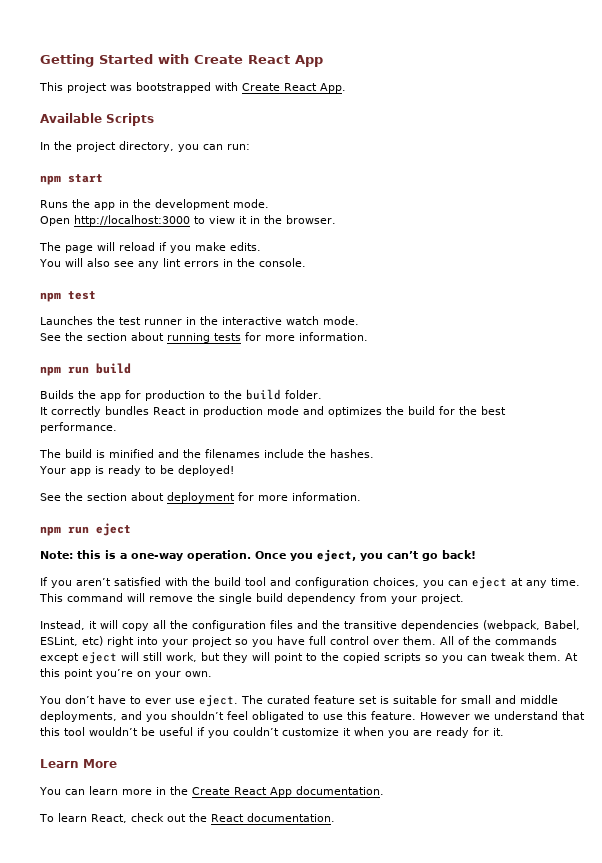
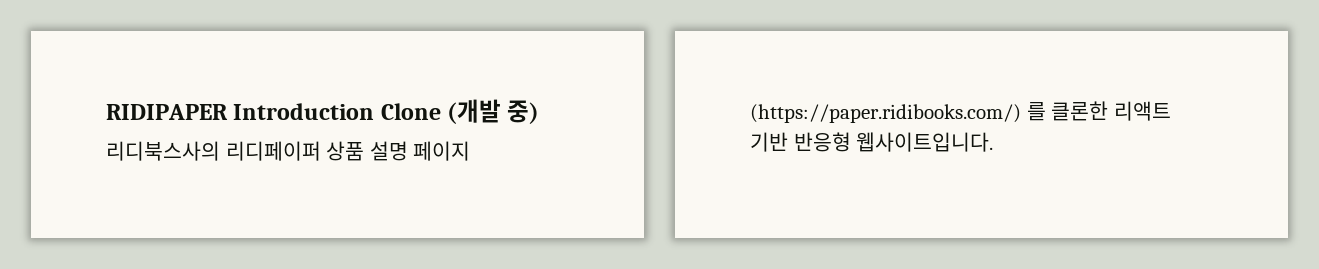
[40,54,323,67] [39,82,346,93] [40,113,154,126] [40,141,250,152] [40,174,103,185] [40,199,269,210] [40,215,336,226] [39,242,261,253] [39,258,306,269] [40,291,96,302] [40,316,359,325] [40,332,368,343] [40,363,131,376] [40,389,322,401] [40,406,506,417] [40,422,117,433] [39,449,374,458] [39,465,234,476] [40,492,361,503] [40,523,131,536] [40,549,476,562] [40,577,580,589] [39,593,464,604] [40,620,580,631] [40,636,557,647] [40,652,578,664] [40,668,212,679] [39,695,558,707] [40,711,585,722] [40,727,504,738] [40,759,117,768] [39,786,384,797] [39,813,335,823] Getting Started with Create React App // This project was bootstrapped with Create React App. // Available Scripts // In the project directory, you can run: // npm start // Runs the app in the development mode. // Open http://localhost:3000 to view it in the browser. // The page will reload if you make edits. // You will also see any lint errors in the console. // npm test // Launches the test runner in the interactive watch mode. // See the section about running tests for more information. // npm run build // Builds the app for production to the build folder. // It correctly bundles React in production mode and optimizes the build for the best performance. // The build is minified and the filenames include the hashes. // Your app is ready to be deployed! // See the section about deployment for more information. // npm run eject // Note: this is a one-way operation. Once you eject, you can’t go back! // If you aren’t satisfied with the build tool and configuration choices, you can eject at any time. This command will remove the single build dependency from your project. // Instead, it will copy all the configuration files and the transitive dependencies (webpack, Babel, ESLint, etc) right into your project so you have full control over them. All of the commands except eject will still work, but they will point to the copied scripts so you can tweak them. At this point you’re on your own. // You don’t have to ever use eject. The curated feature set is suitable for small and middle deployments, and you shouldn’t feel obligated to use this feature. However we understand that this tool wouldn’t be useful if you couldn’t customize it when you are ready for it. // Learn More // You can learn more in the Create React App documentation. // To learn React, check out the React documentation. -> [106,99,540,124] [106,141,471,161] [750,101,1171,123] [750,132,994,152] RIDIPAPER Introduction Clone (개발 중) // 리디북스사의 리디페이퍼 상품 설명 페이지 (https://paper.ridibooks.com/) 를 클론한 리액트 기반 반응형 웹사이트입니다.

